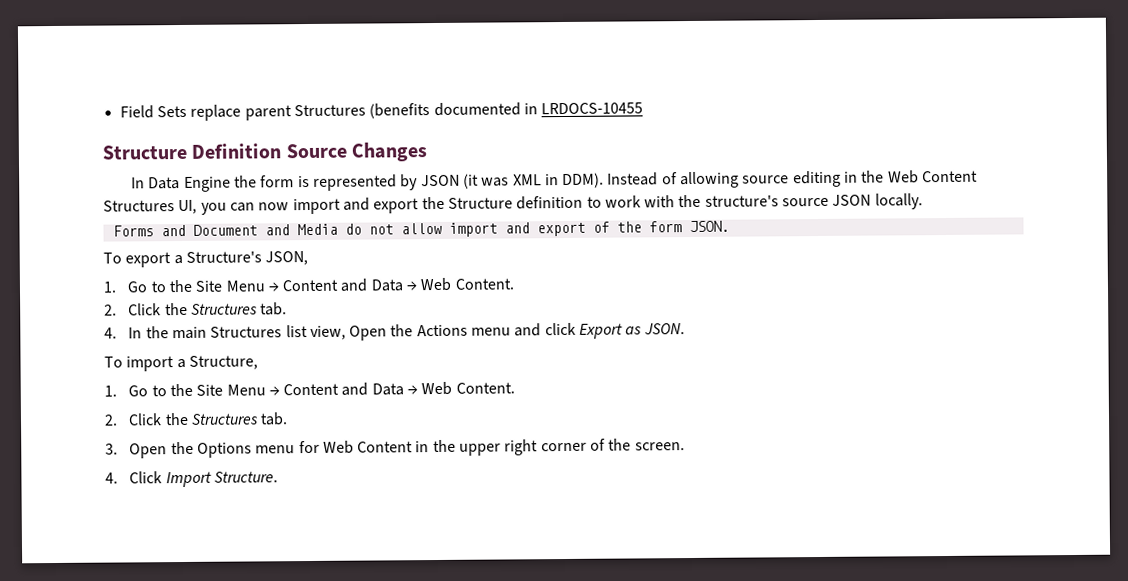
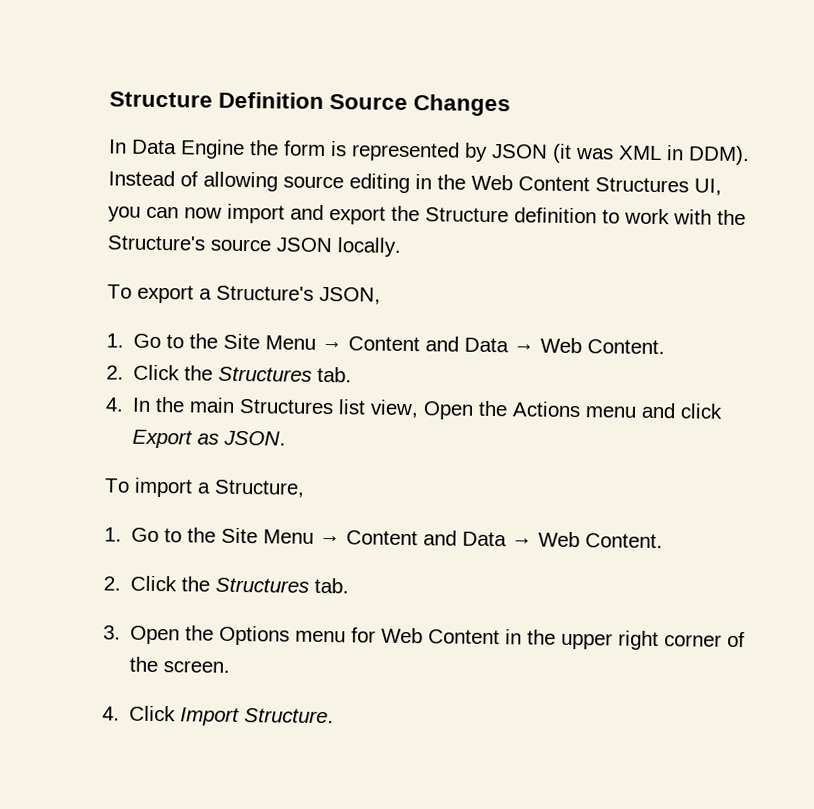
[119,102,644,121] Field Sets replace parent Structures (benefits documented in LRDOCS-10455 // -> (109, 99) none
[704,195,779,207] structure's -> [107,235,206,251] Structure's
[112,220,730,237] // Forms and Document and Media do not allow import and export of the form JSON. -> (402, 247) none

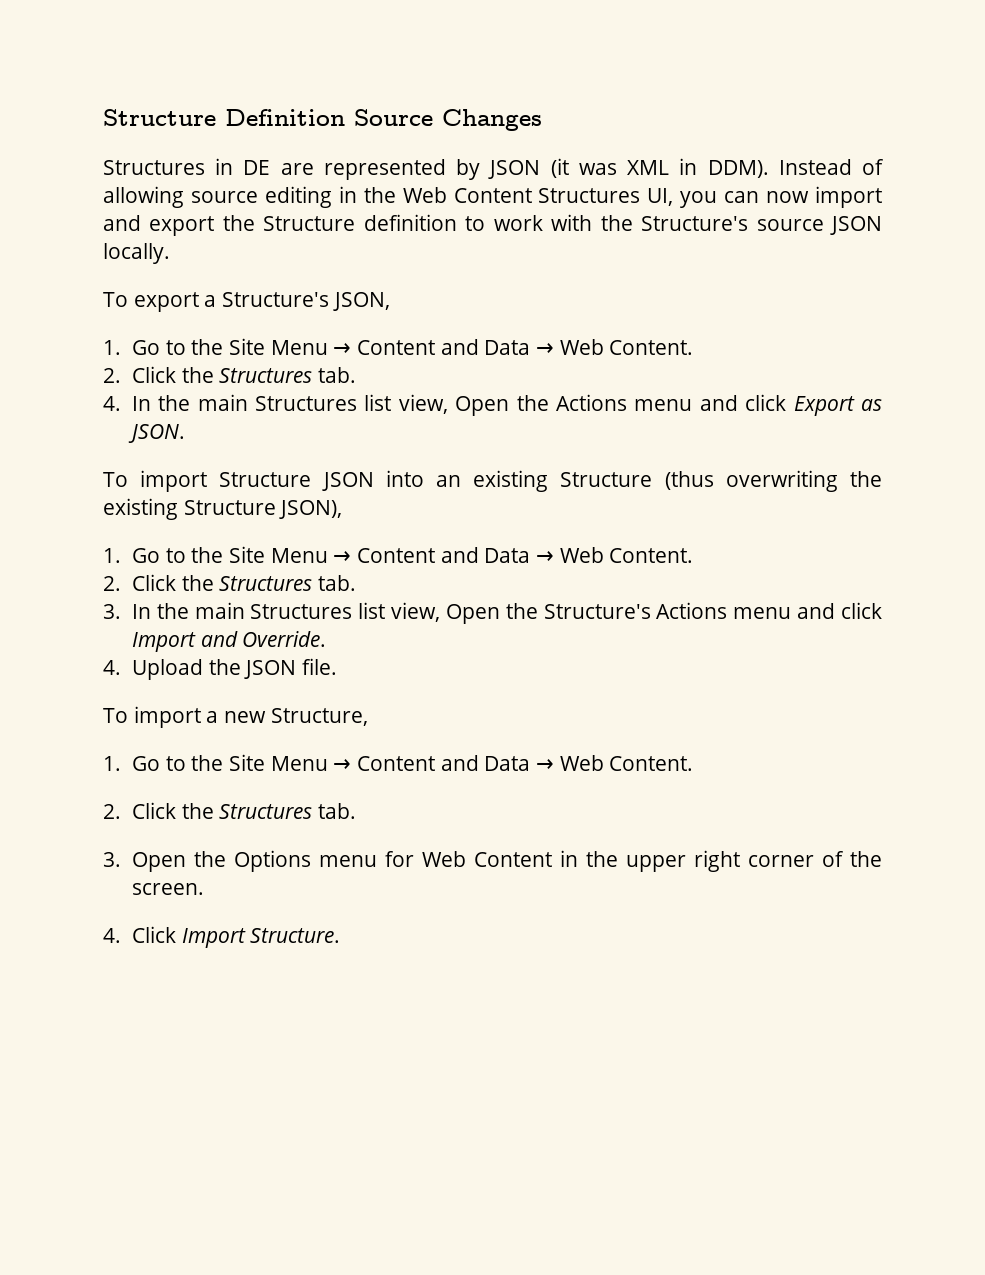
[109,139,347,160] In Data Engine the form is -> [103,158,314,175] Structures in DE are
(287, 438) none -> [103,470,883,492] [103,498,343,520] [103,546,694,563] [103,574,356,591] [103,602,883,624] [131,631,327,652] [103,658,337,680] // To import Structure JSON into an existing Structure (thus overwriting the existing Structure JSON), // 1. Go to the Site Menu → Content and Data → Web Content. // 2. Click the Structures tab. // 3. In the main Structures list view, Open the Structure's Actions menu and click Import and Override. // 4. Upload the JSON file.
(211, 488) none -> [223,711,266,723] new

